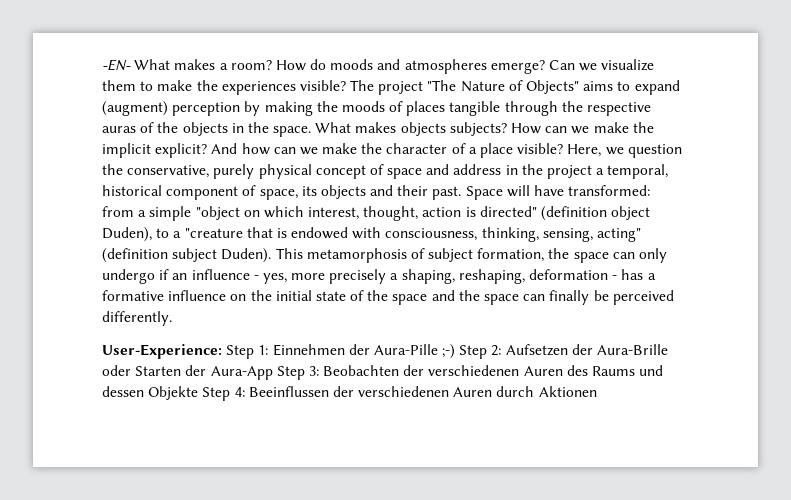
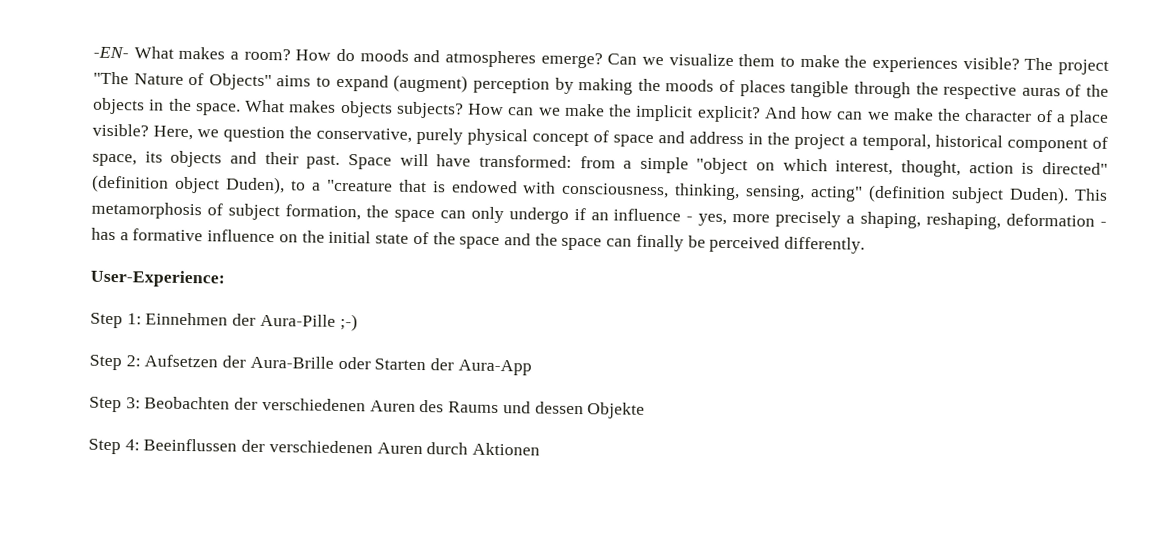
(222, 351) none -> (225, 278) //
(456, 351) none -> (358, 322) //
(273, 373) none -> (532, 367) //
(199, 393) none -> (646, 410) //

